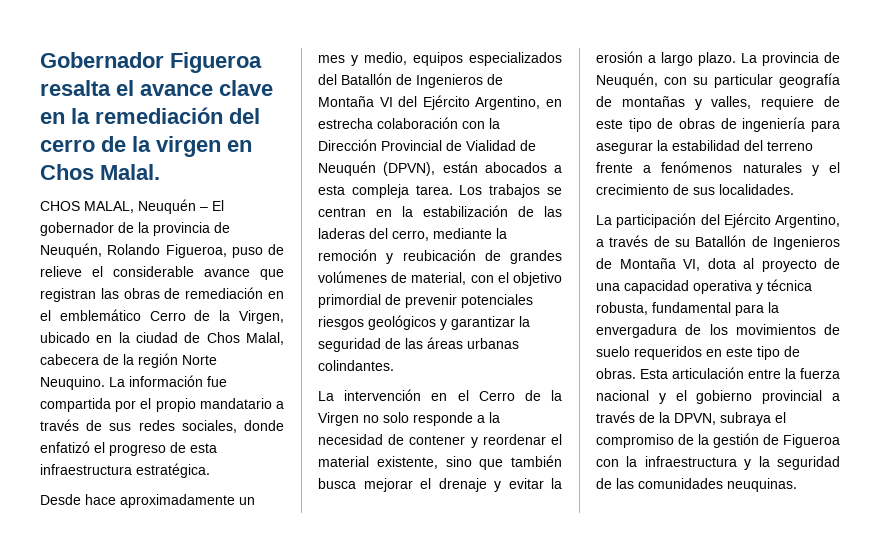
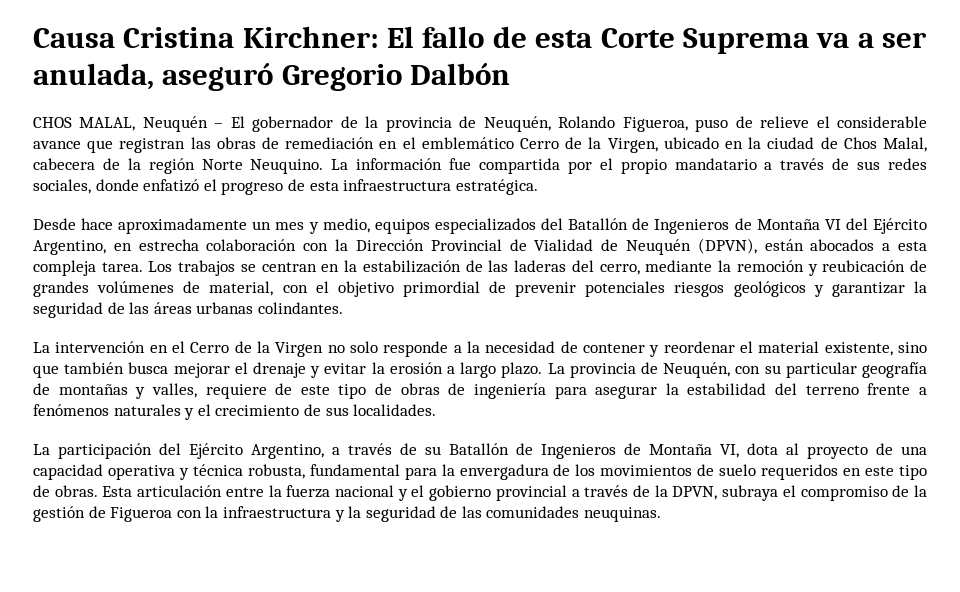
[40,52,262,73] [40,80,273,96] [40,107,260,124] [40,136,252,157] [40,164,160,180] Gobernador Figueroa resalta el avance clave en la remediación del cerro de la virgen en Chos Malal. -> [33,26,928,54] [33,63,511,91] Causa Cristina Kirchner: El fallo de esta Corte Suprema va a ser anulada, aseguró Gregorio Dalbón

